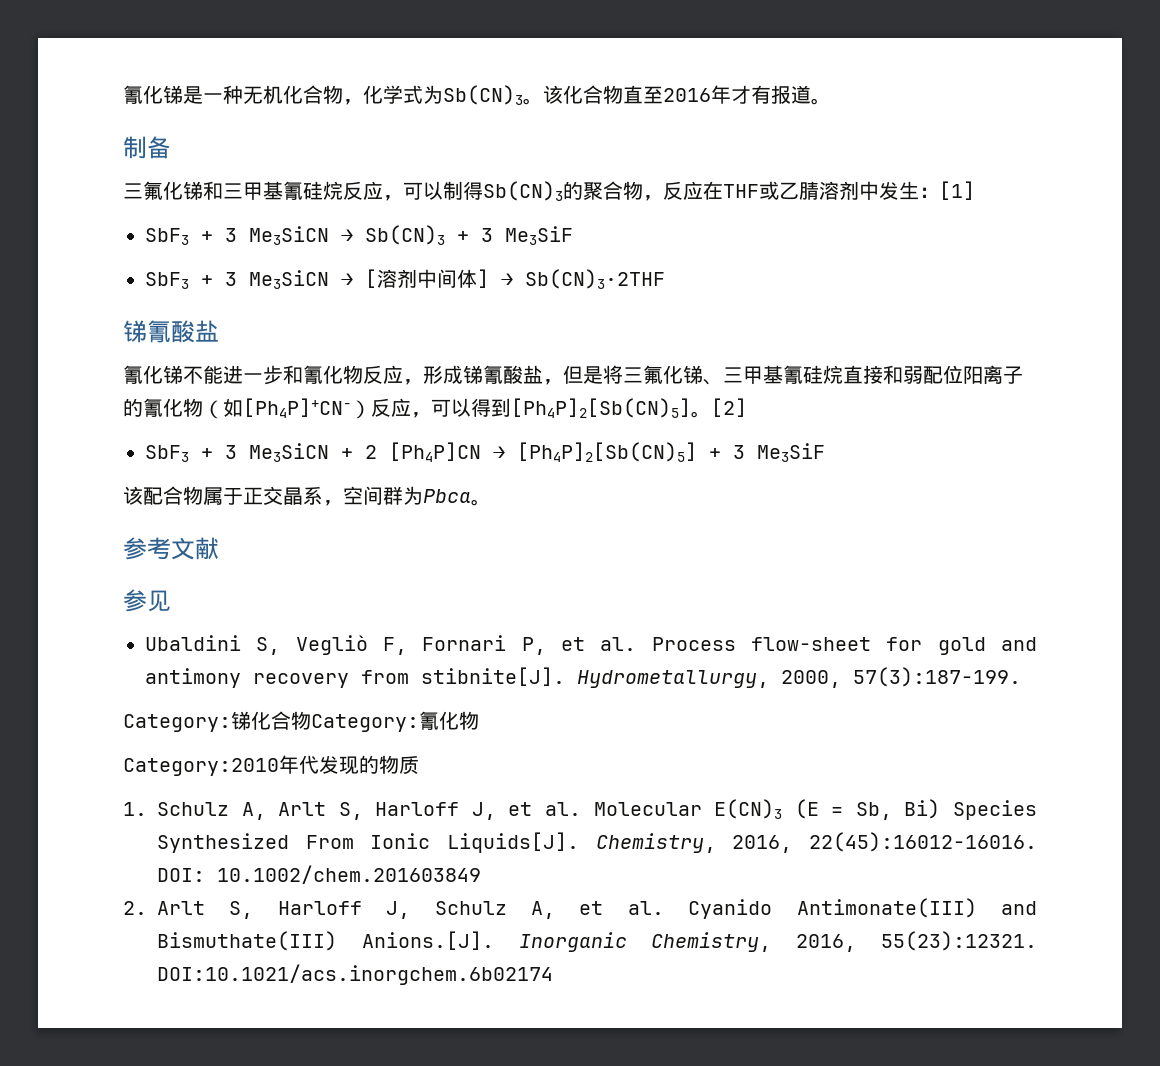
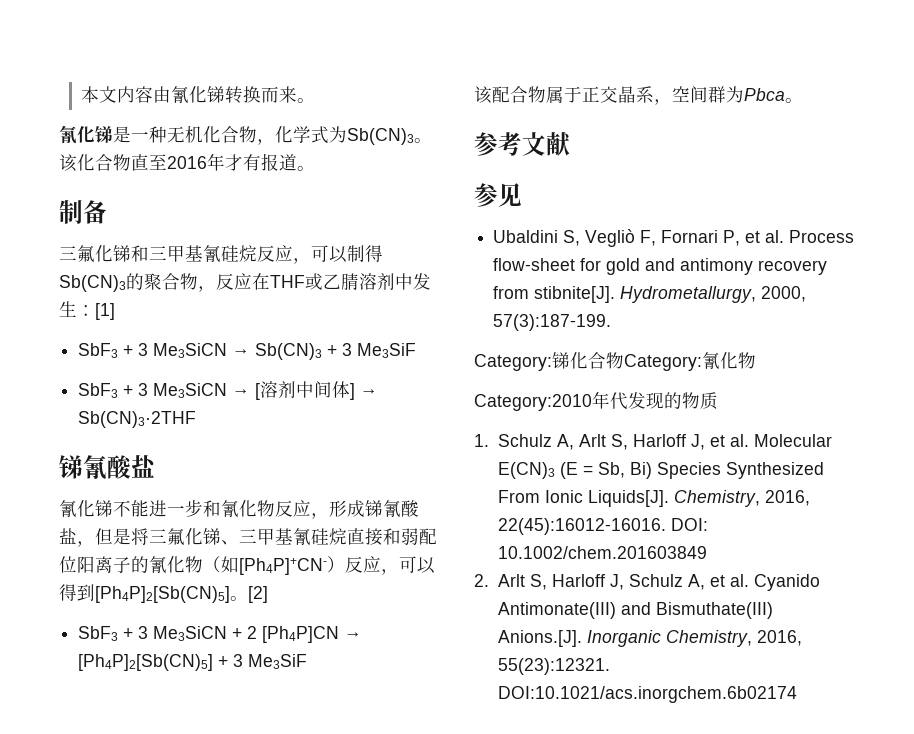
(123, 94) none -> [81,86,316,104] 本文内容由氰化锑转换而来。 //

